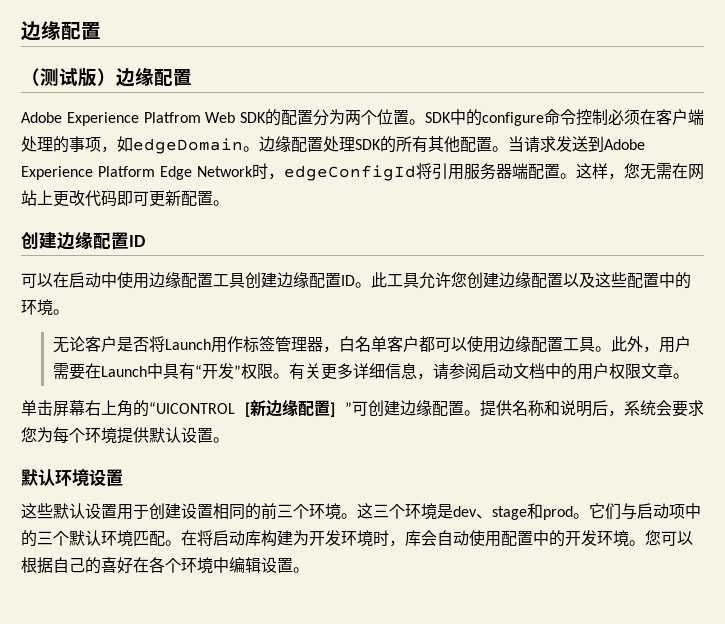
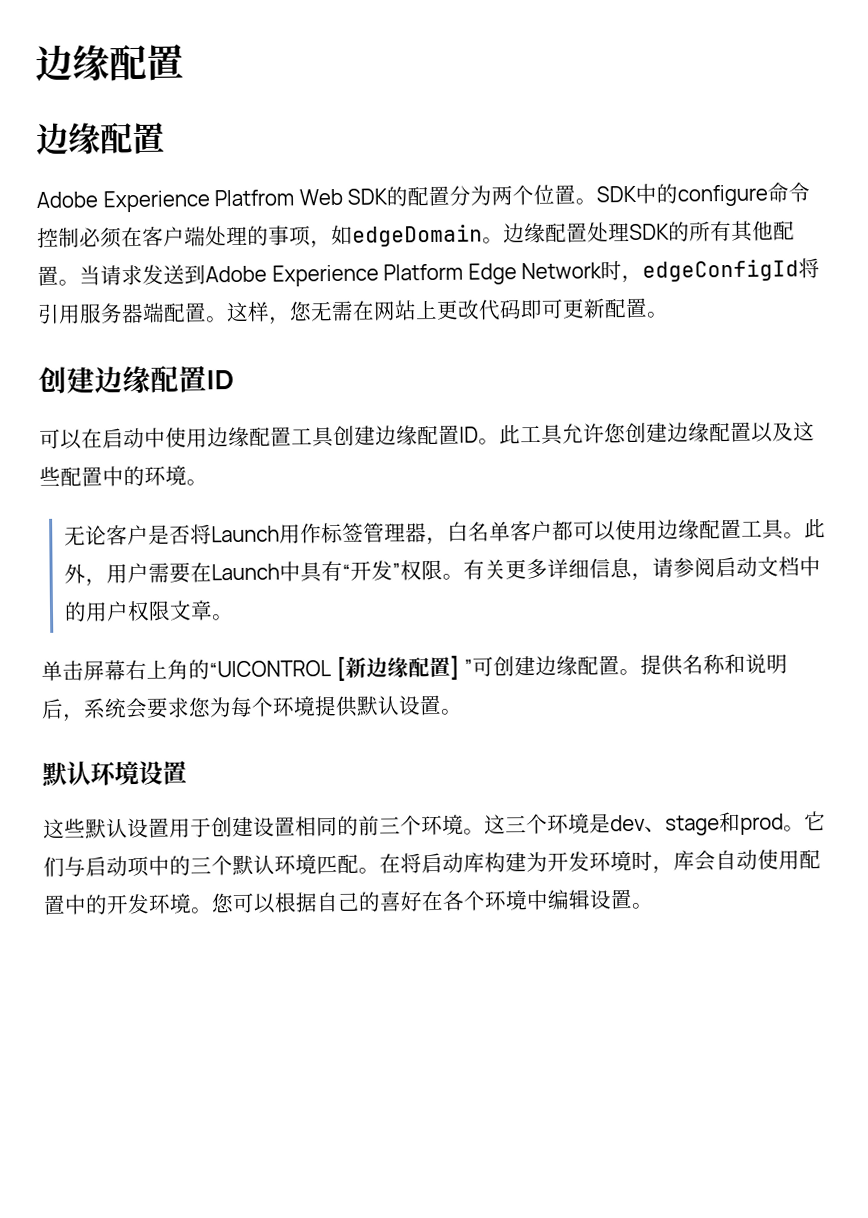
[21,21,101,41] [21,68,116,87] 边缘配置 // （测试版） -> [35,43,184,83] 边缘配置 //

